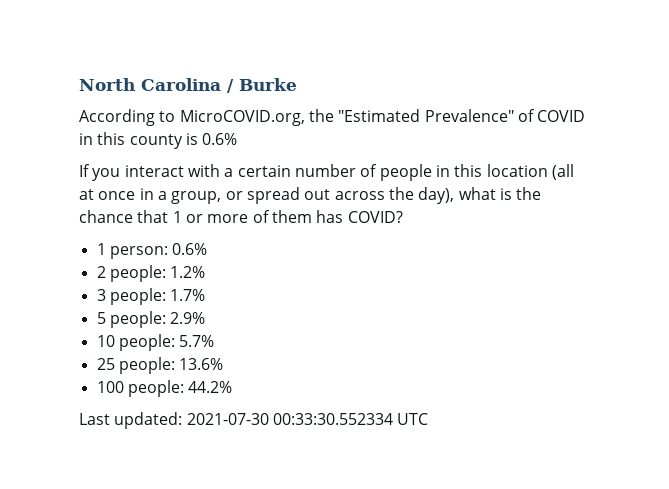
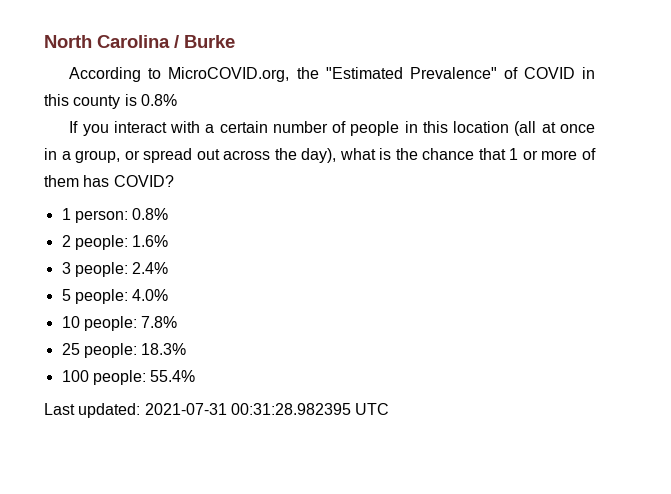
[202,133,238,145] 0.6% -> [140,94,177,106] 0.8%
[172,243,208,255] 0.6% -> [132,208,169,220] 0.8%
[170,266,206,278] 1.2% -> [132,235,169,247] 1.6%
[170,289,206,301] 1.7% -> [132,262,169,274] 2.4%
[170,312,206,324] 2.9% -> [132,289,169,301] 4.0%
[179,335,215,347] 5.7% -> [141,316,178,328] 7.8%
[179,358,224,370] 13.6% -> [141,343,187,355] 18.3%
[188,381,233,393] 44.2% -> [150,370,196,382] 55.4%
[186,413,393,425] 2021-07-30 00:33:30.552334 -> [144,403,351,415] 2021-07-31 00:31:28.982395

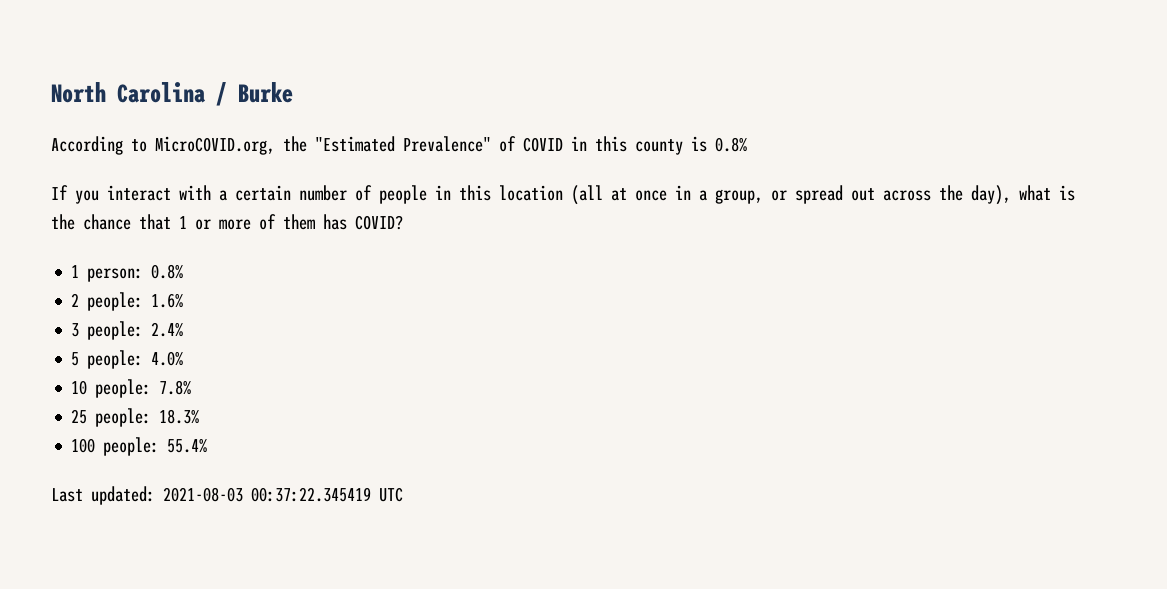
[144,403,351,415] 2021-07-31 00:31:28.982395 -> [163,487,371,502] 2021-08-03 00:37:22.345419

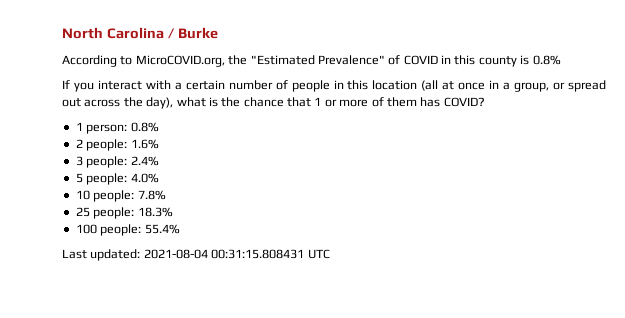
[163,487,371,502] 2021-08-03 00:37:22.345419 -> [143,249,305,259] 2021-08-04 00:31:15.808431

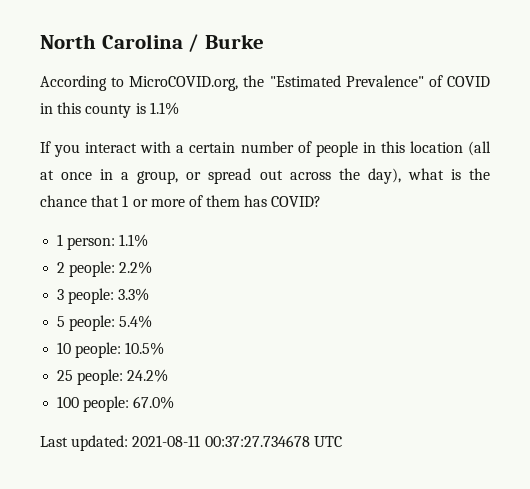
[532,55,561,65] 0.8% -> [149,102,179,115] 1.1%
[130,122,159,132] 0.8% -> [119,234,149,247] 1.1%
[130,139,159,149] 1.6% -> [119,261,153,274] 2.2%
[130,156,159,166] 2.4% -> [118,288,150,301] 3.3%
[130,173,159,183] 4.0% -> [119,315,153,328] 5.4%
[137,190,166,200] 7.8% -> [125,342,165,355] 10.5%
[137,207,173,217] 18.3% -> [127,369,169,382] 24.2%
[144,224,180,234] 55.4% -> [133,396,175,409] 67.0%
[143,249,305,259] 2021-08-04 00:31:15.808431 -> [132,435,310,447] 2021-08-11 00:37:27.734678

